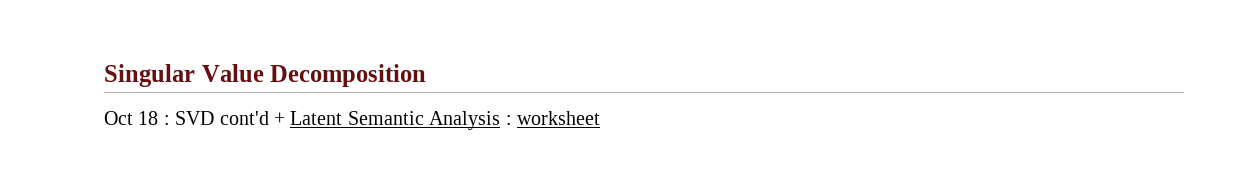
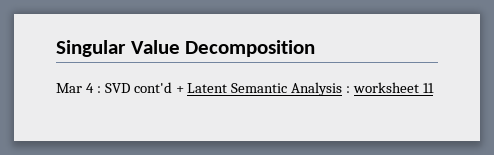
[104,111,159,125] Oct 18 -> [56,83,94,93] Mar 4
(600, 118) none -> [423,83,435,93] 11

